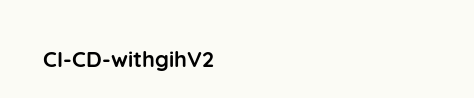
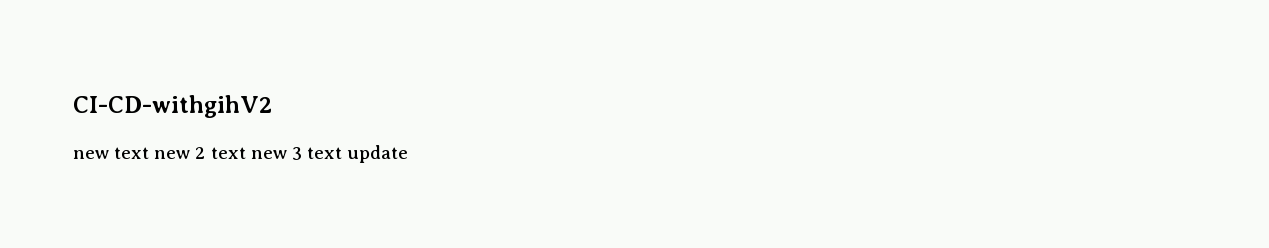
(214, 61) none -> [73,145,409,163] // new text new 2 text new 3 text update

